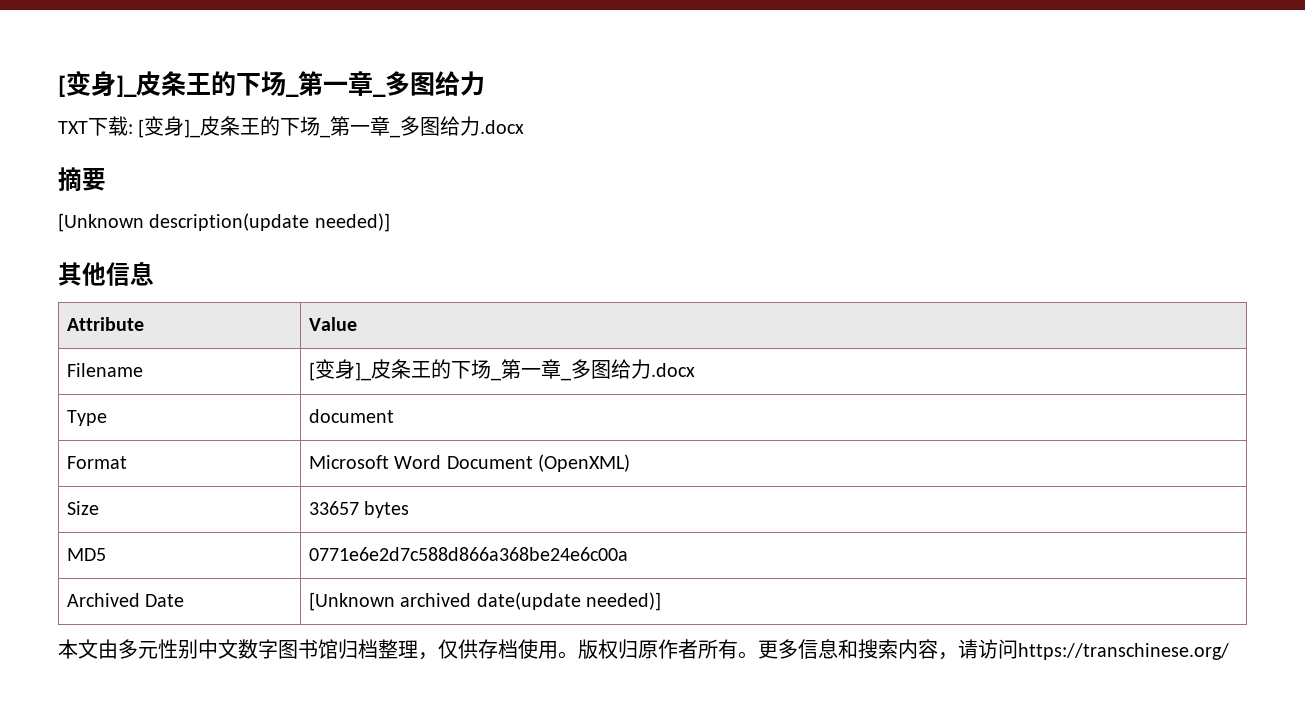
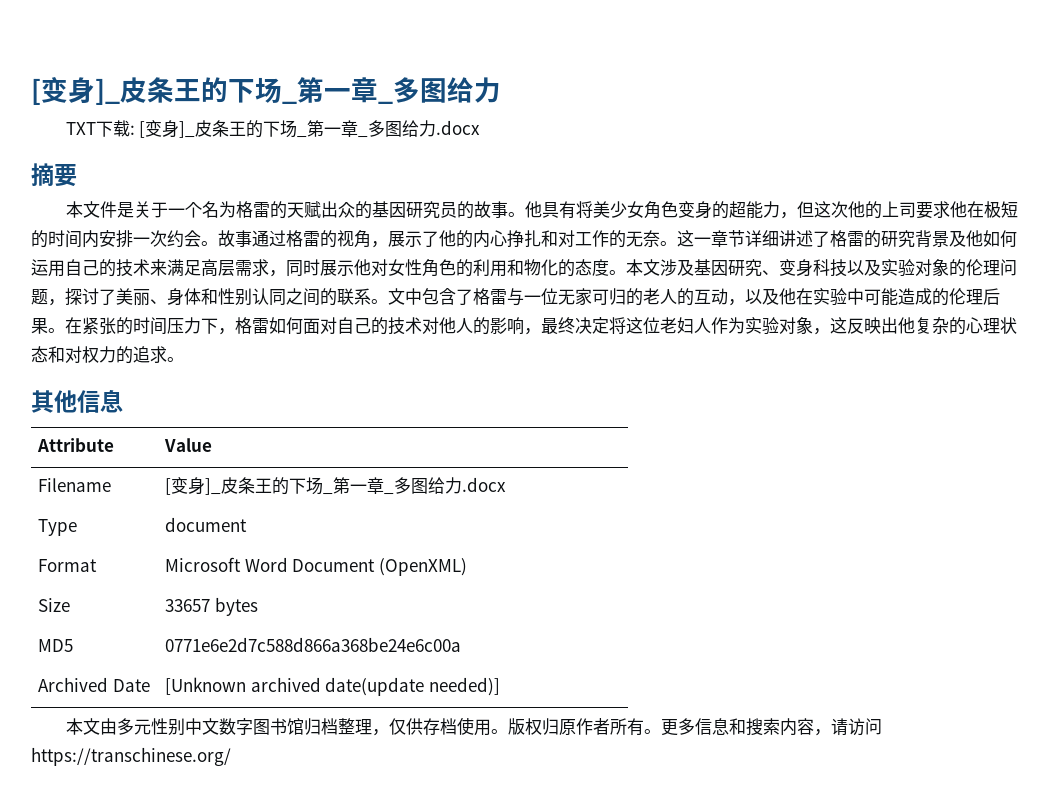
[58,213,390,232] [Unknown description(update needed)] -> [65,201,1018,219] [31,230,1017,248] [31,259,1017,277] [31,288,1000,306] [31,317,1017,335] [31,346,184,364] 本文件是关于一个名为格雷的天赋出众的基因研究员的故事。他具有将美少女角色变身的超能力，但这次他的上司要求他在极短的时间内安排一次约会。故事通过格雷的视角，展示了他的内心挣扎和对工作的无奈。这一章节详细讲述了格雷的研究背景及他如何运用自己的技术来满足高层需求，同时展示他对女性角色的利用和物化的态度。本文涉及基因研究、变身科技以及实验对象的伦理问题，探讨了美丽、身体和性别认同之间的联系。文中包含了格雷与一位无家可归的老人的互动，以及他在实验中可能造成的伦理后果。在紧张的时间压力下，格雷如何面对自己的技术对他人的影响，最终决定将这位老妇人作为实验对象，这反映出他复杂的心理状态和对权力的追求。

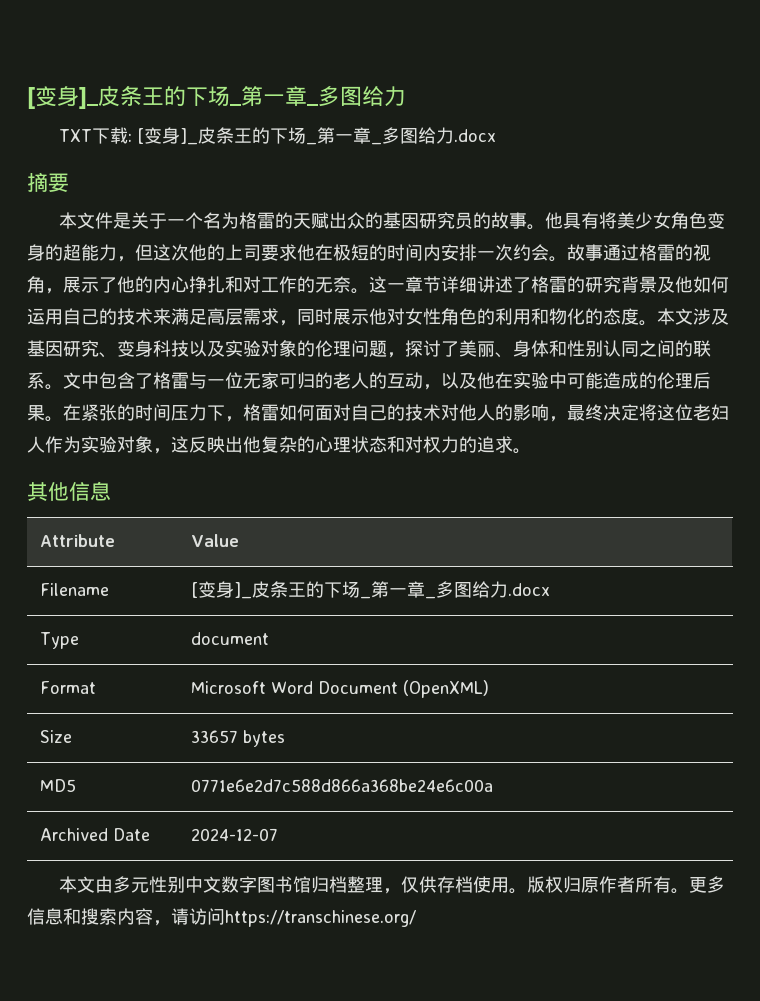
[165,677,500,696] [Unknown archived date(update needed)] -> [191,828,279,841] 2024-12-07

